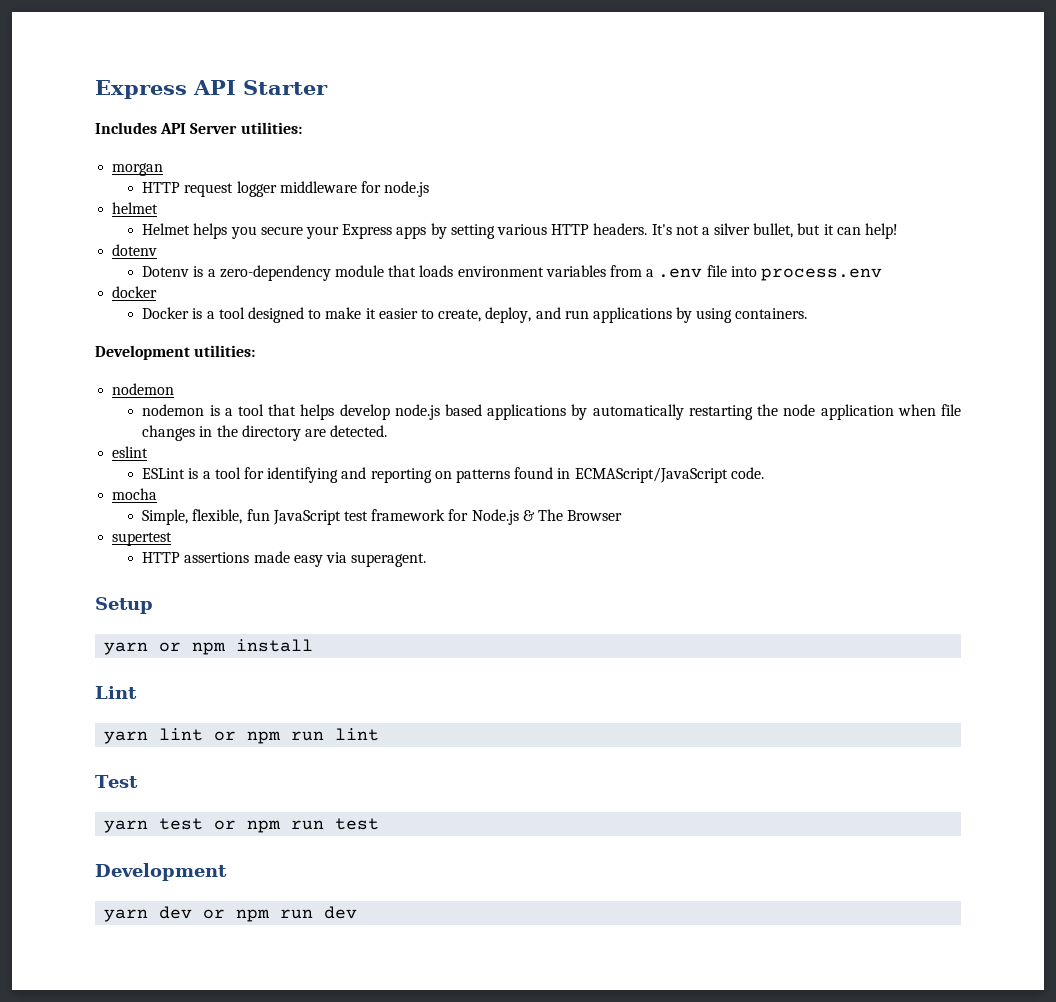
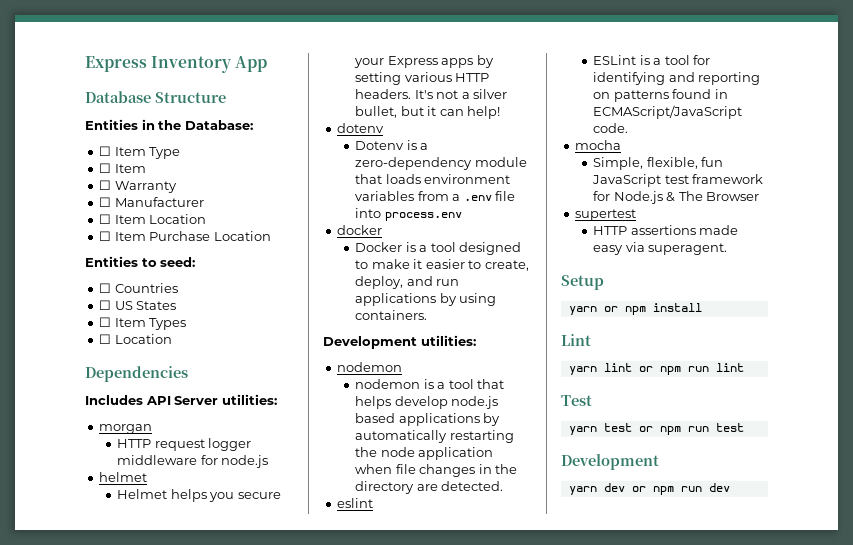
[95,80,328,99] Express API Starter -> [85,56,268,73] [85,91,226,103] [85,119,253,130] [99,146,181,159] [99,163,146,173] [99,180,177,193] [99,197,204,207] [99,214,207,224] [99,231,271,241] [85,256,196,267] [99,283,178,293] [99,300,177,310] [99,317,187,330] [99,334,172,344] [85,366,188,382] Express Inventory App // Database Structure // Entities in the Database: // ☐ Item Type // ☐ Item // ☐ Warranty // ☐ Manufacturer // ☐ Item Location // ☐ Item Purchase Location // Entities to seed: // ☐ Countries // ☐ US States // ☐ Item Types // ☐ Location // Dependencies

